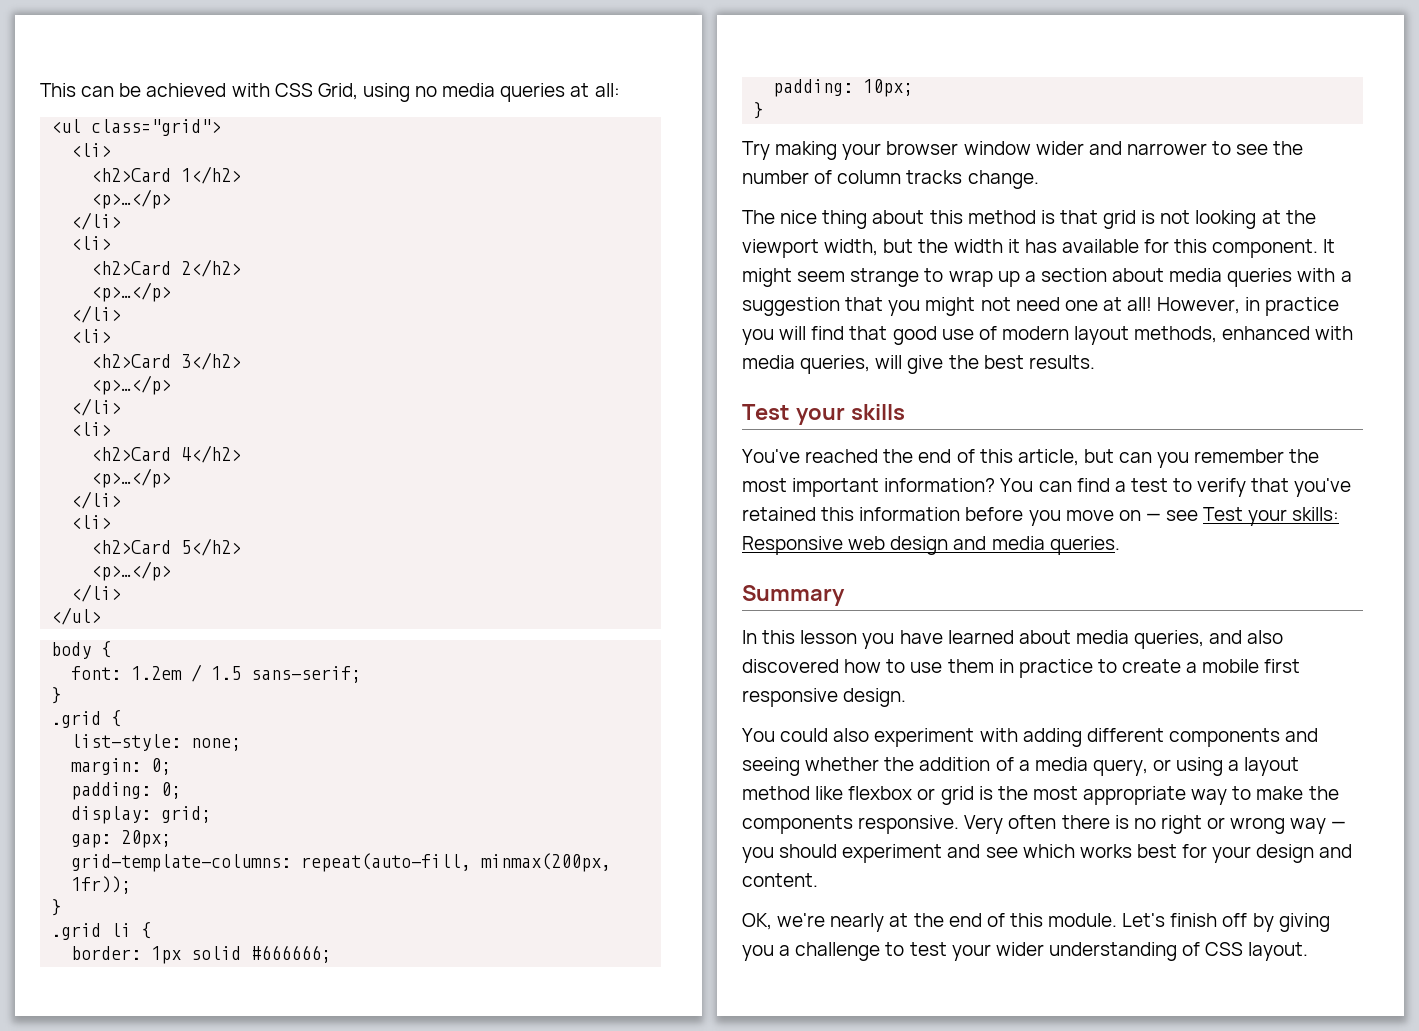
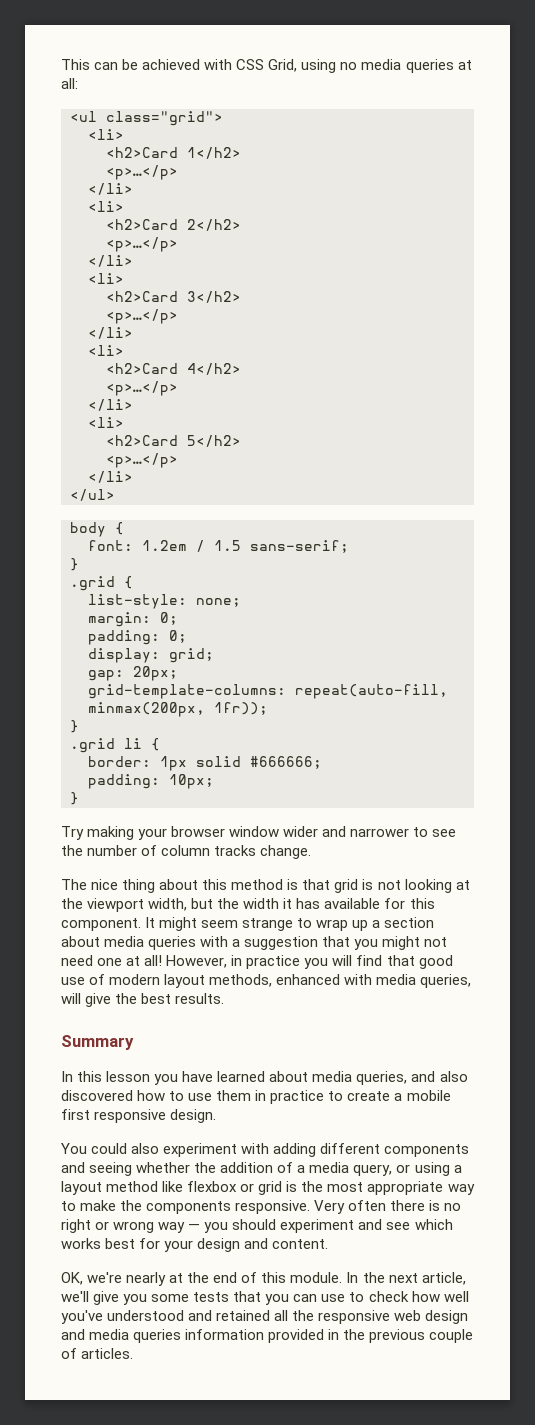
[742,404,905,425] [742,449,1320,468] [742,478,1352,497] [742,507,1340,526] [742,536,1120,555] // Test your skills // You've reached the end of this article, but can you remember the most important information? You can find a test to verify that you've retained this information before you move on — see Test your skills: Responsive web design and media queries. -> (225, 998) none
[1122,913,1330,932] [742,942,1309,961] Let's finish off by giving you a challenge to test your wider understanding of CSS layout. -> [346,1272,466,1285] [61,1291,469,1305] [61,1310,469,1324] [61,1329,474,1343] [61,1348,134,1359] In the next article, we'll give you some tests that you can use to check how well you've understood and retained all the responsive web design and media queries information provided in the previous couple of articles.

